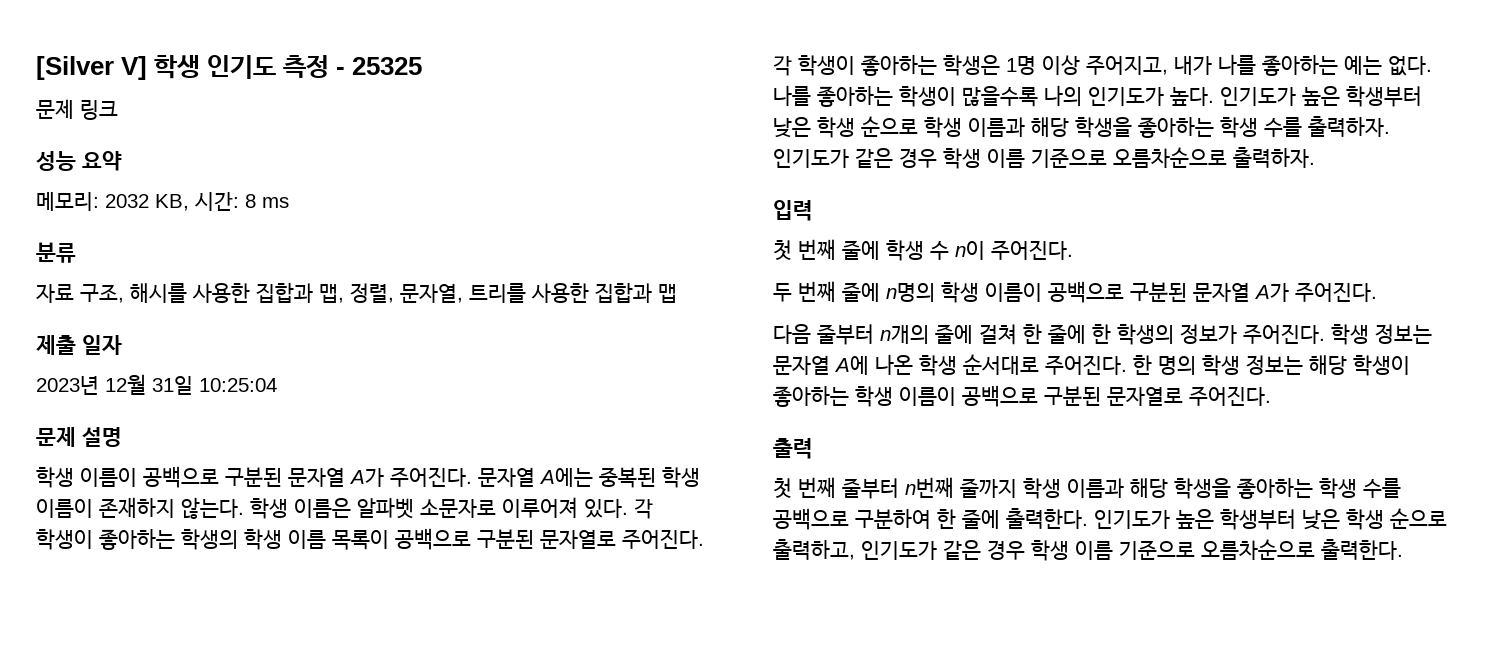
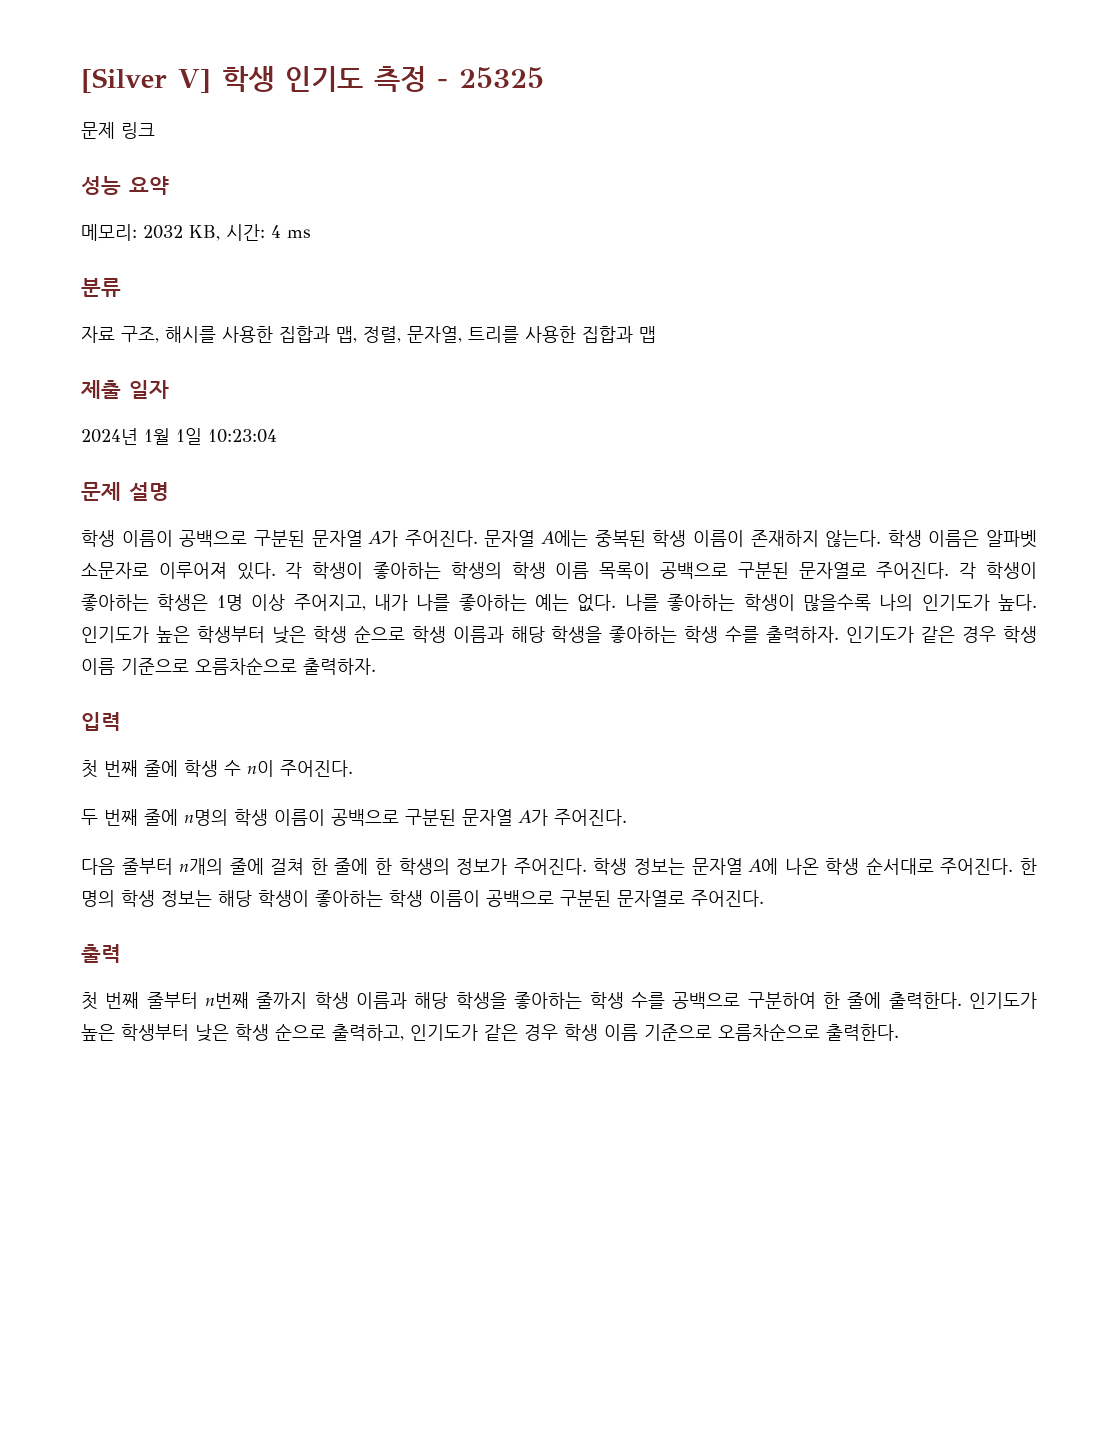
[245,194,256,208] 8 -> [271,225,281,238] 4
[36,374,277,395] 2023년 12월 31일 10:25:04 -> [81,428,277,445] 2024년 1월 1일 10:23:04

